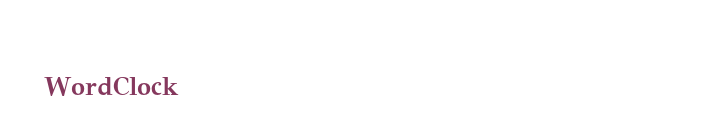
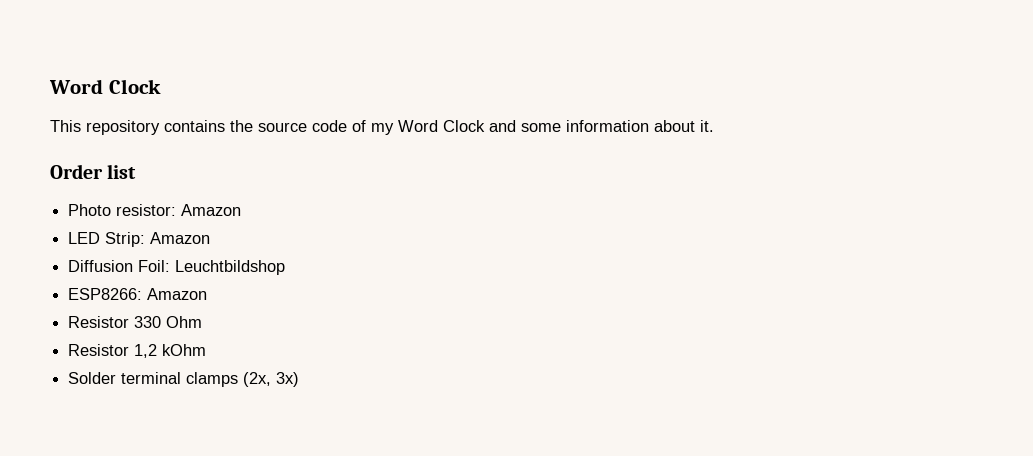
[44,76,179,96] WordClock -> [49,79,161,94] [50,120,714,135] [50,164,137,179] [68,204,242,216] [68,232,211,247] [68,260,286,275] [68,288,208,300] [68,316,203,328] [68,344,207,358] [68,372,300,387] Word Clock // This repository contains the source code of my Word Clock and some information about it. // Order list // Photo resistor: Amazon // LED Strip: Amazon // Diffusion Foil: Leuchtbildshop // ESP8266: Amazon // Resistor 330 Ohm // Resistor 1,2 kOhm // Solder terminal clamps (2x, 3x)

